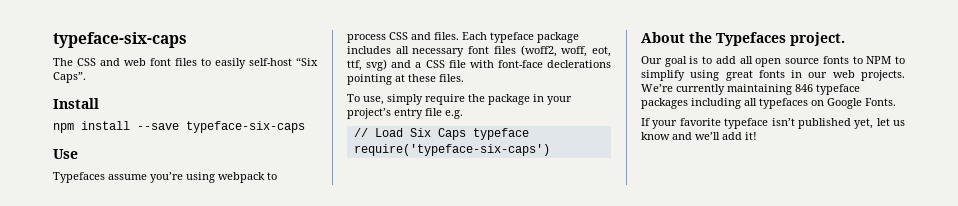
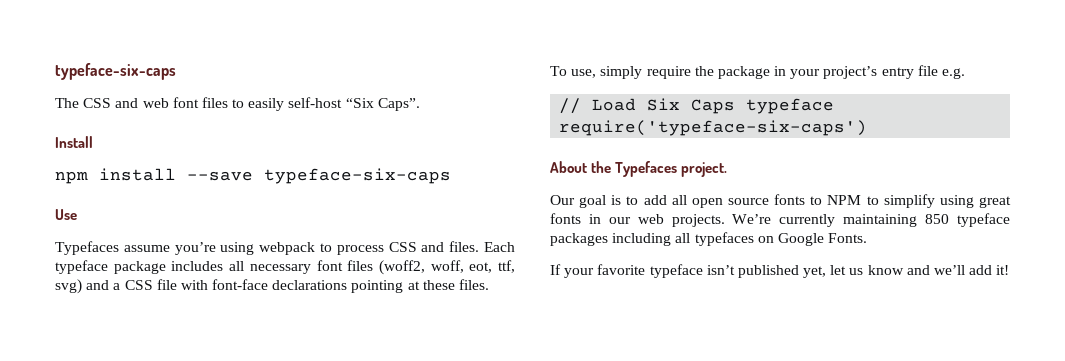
[547,60,611,68] declerations -> [272,280,348,290] declarations
[795,84,813,92] 846 -> [925,214,950,224] 850

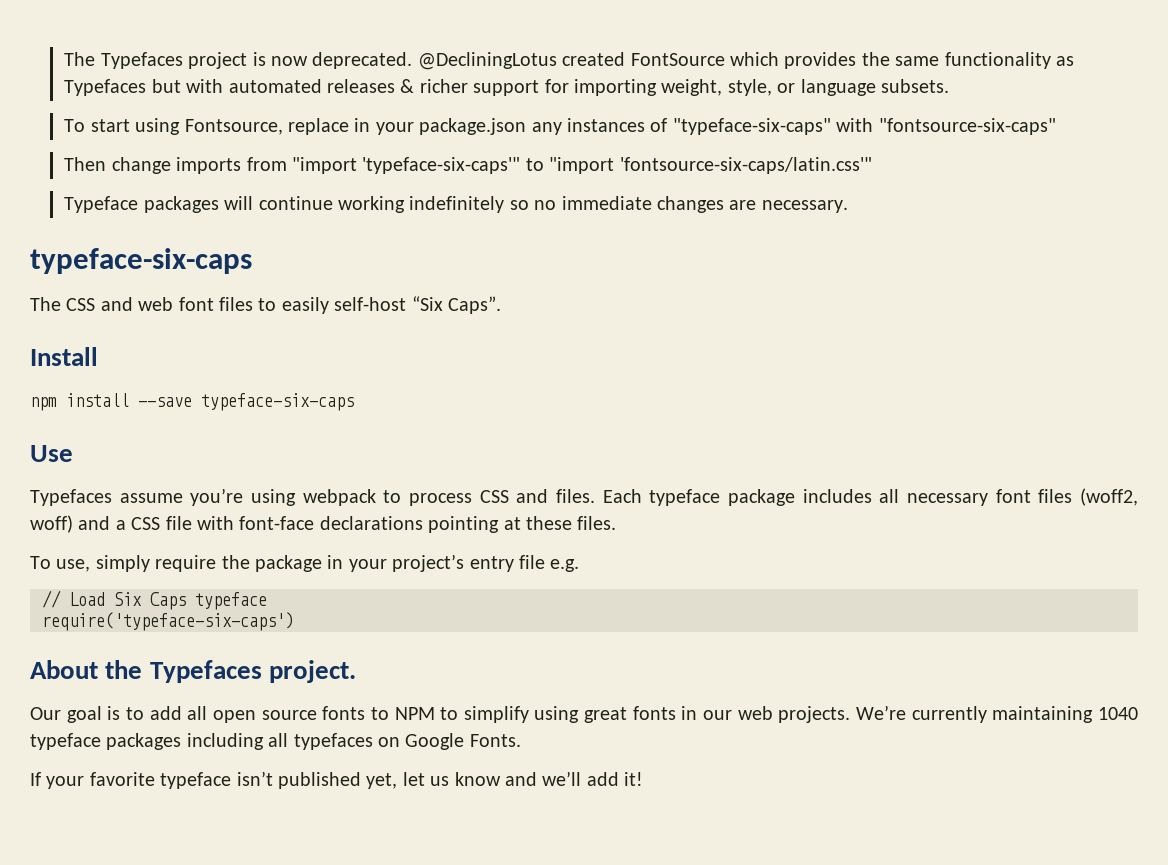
(55, 71) none -> [64,52,1075,70] [64,79,950,96] [64,118,1056,135] [64,157,872,174] [64,196,848,213] The Typefaces project is now deprecated. @DecliningLotus created FontSource which provides the same functionality as Typefaces but with automated releases & richer support for importing weight, style, or language subsets. // To start using Fontsource, replace in your package.json any instances of "typeface-six-caps" with "fontsource-six-caps" // Then change imports from "import 'typeface-six-caps'" to "import 'fontsource-six-caps/latin.css'" // Typeface packages will continue working indefinitely so no immediate changes are necessary. //
[430,260,515,273] [55,279,82,294] woff, eot, ttf, svg) -> [30,515,73,533] woff)
[925,214,950,224] 850 -> [1098,707,1139,720] 1040

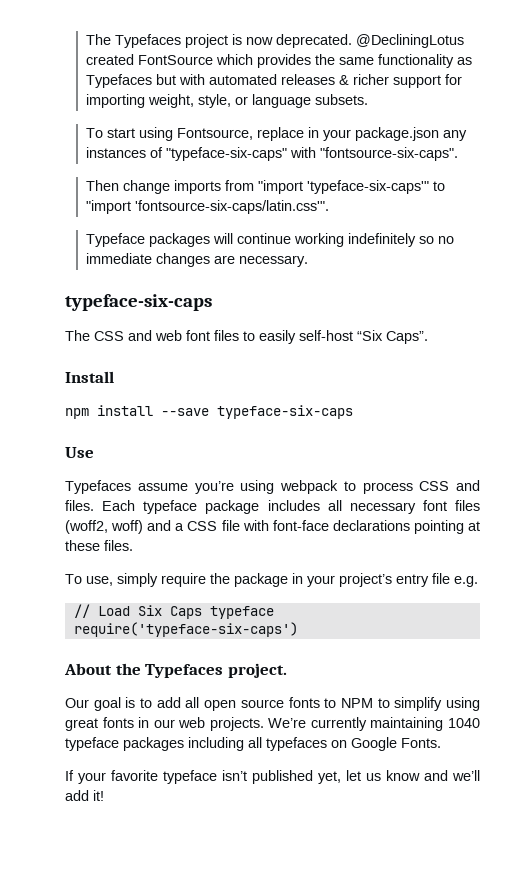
[878,118,1056,135] "fontsource-six-caps" -> [319,147,458,161] "fontsource-six-caps".
[619,157,872,174] 'fontsource-six-caps/latin.css'" -> [134,200,329,214] 'fontsource-six-caps/latin.css'".

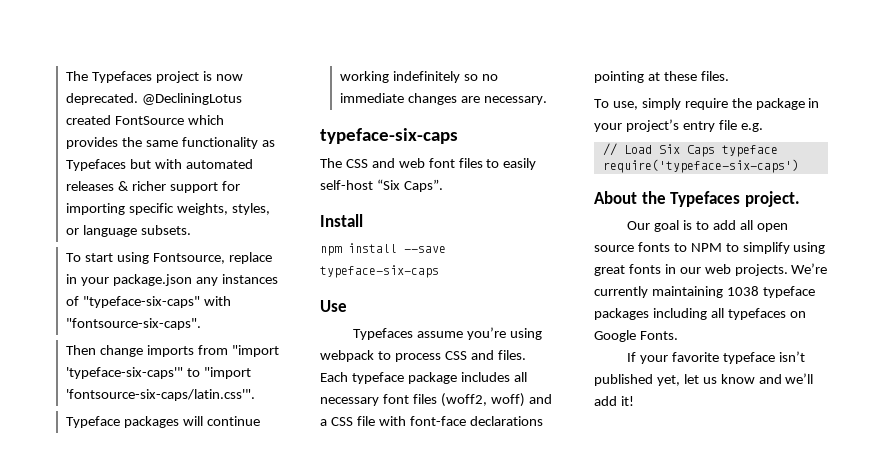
[147,94,231,108] weight, style, -> [129,203,271,215] specific weights, styles,
[447,718,480,728] 1040 -> [726,286,759,296] 1038

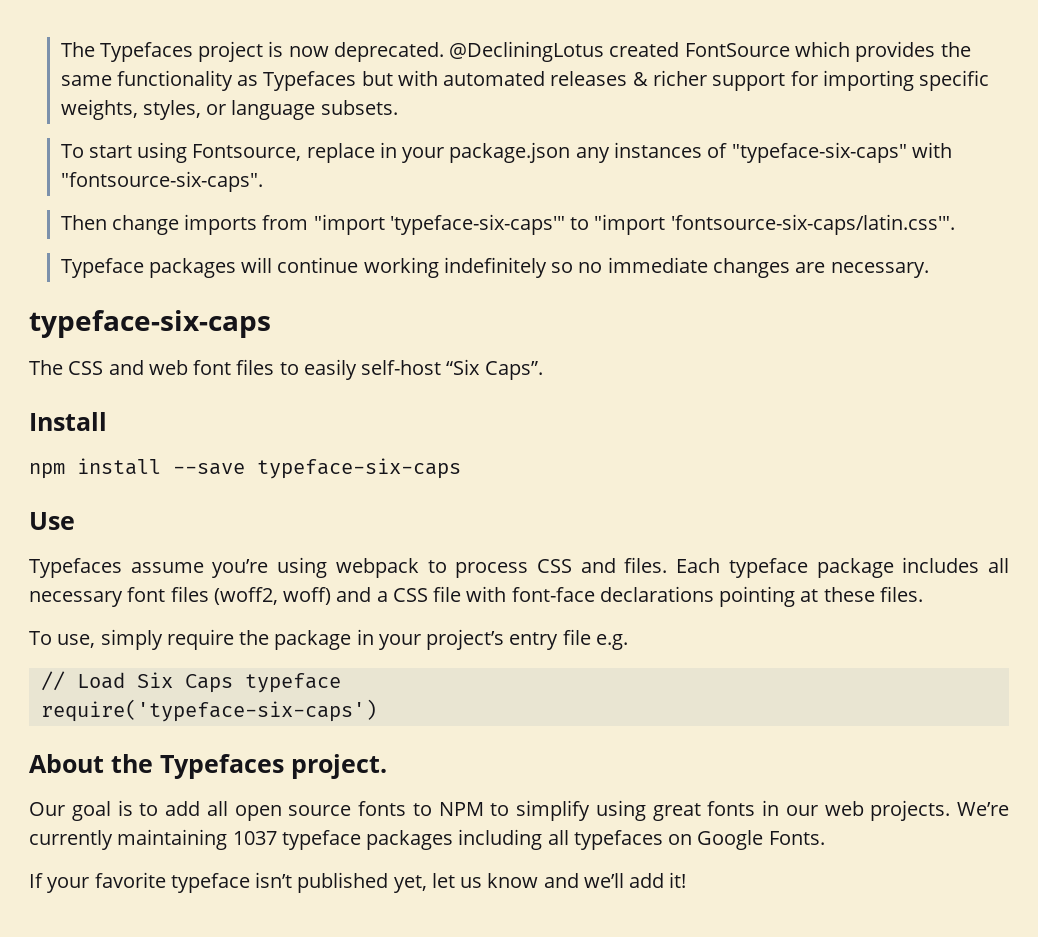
[726,286,759,296] 1038 -> [232,831,277,845] 1037

